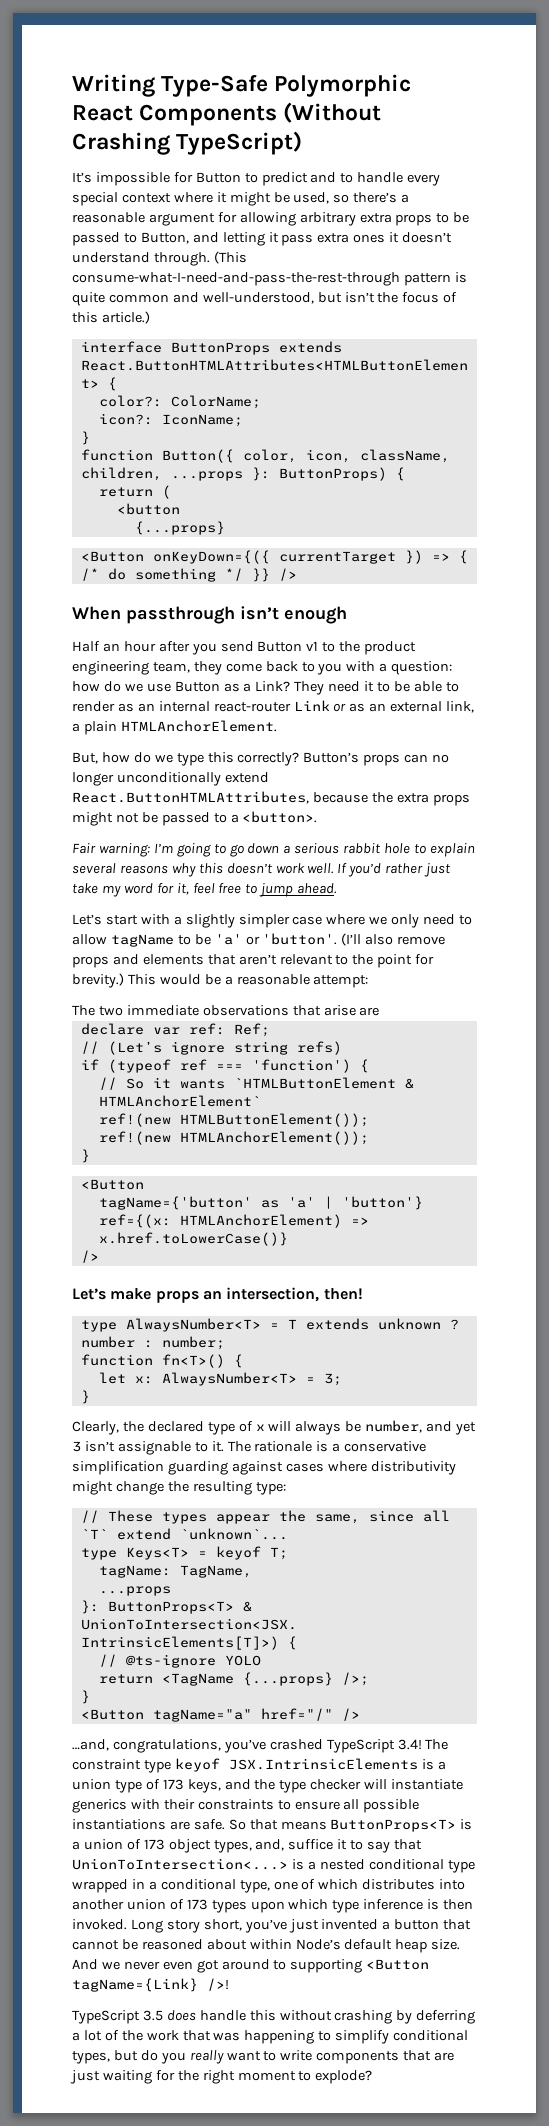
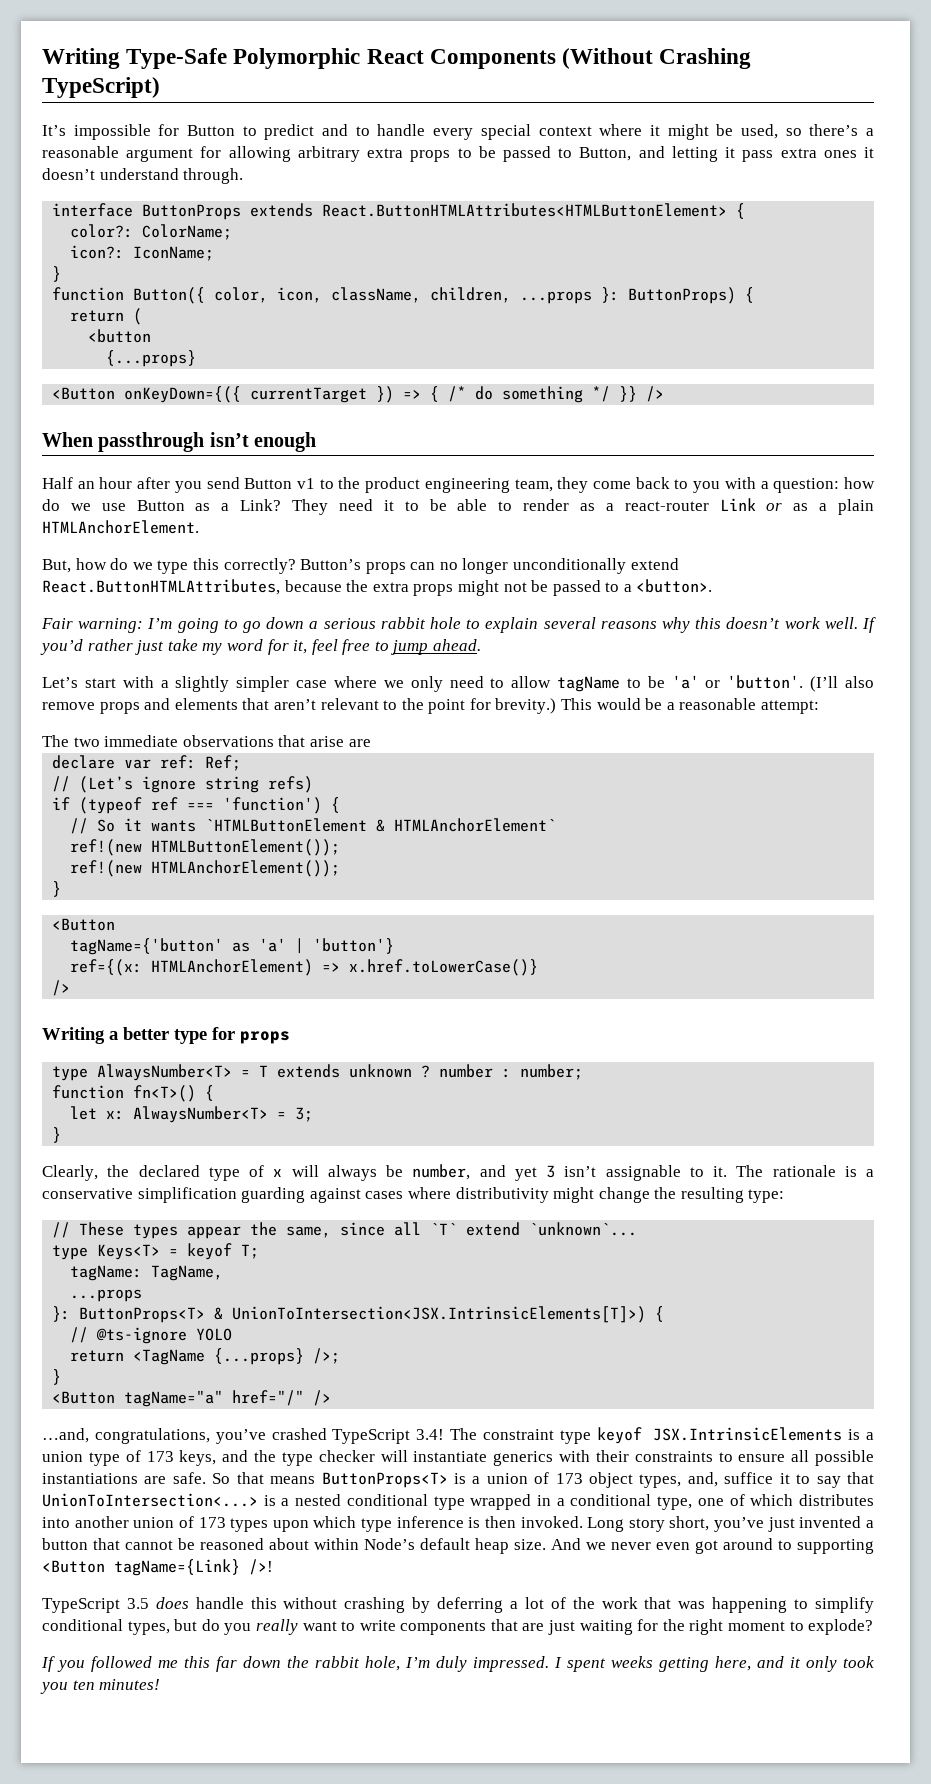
[213,251,247,264] [72,272,467,286] [72,292,458,306] [72,311,150,324] (This consume-what-I-need-and-pass-the-rest-through pattern is quite common and well-understood, but isn’t the focus of this article.) -> (244, 176) none
[137,701,210,712] an internal -> [605,503,614,511] a
[369,701,475,713] an external link, -> (809, 507) none
[72,1287,363,1303] Let’s make props an intersection, then! -> [42,1027,290,1044] Writing a better type for props
(373, 2077) none -> [41,1656,874,1672] [40,1679,161,1694] // If you followed me this far down the rabbit hole, I’m duly impressed. I spent weeks getting here, and it only took you ten minutes!

